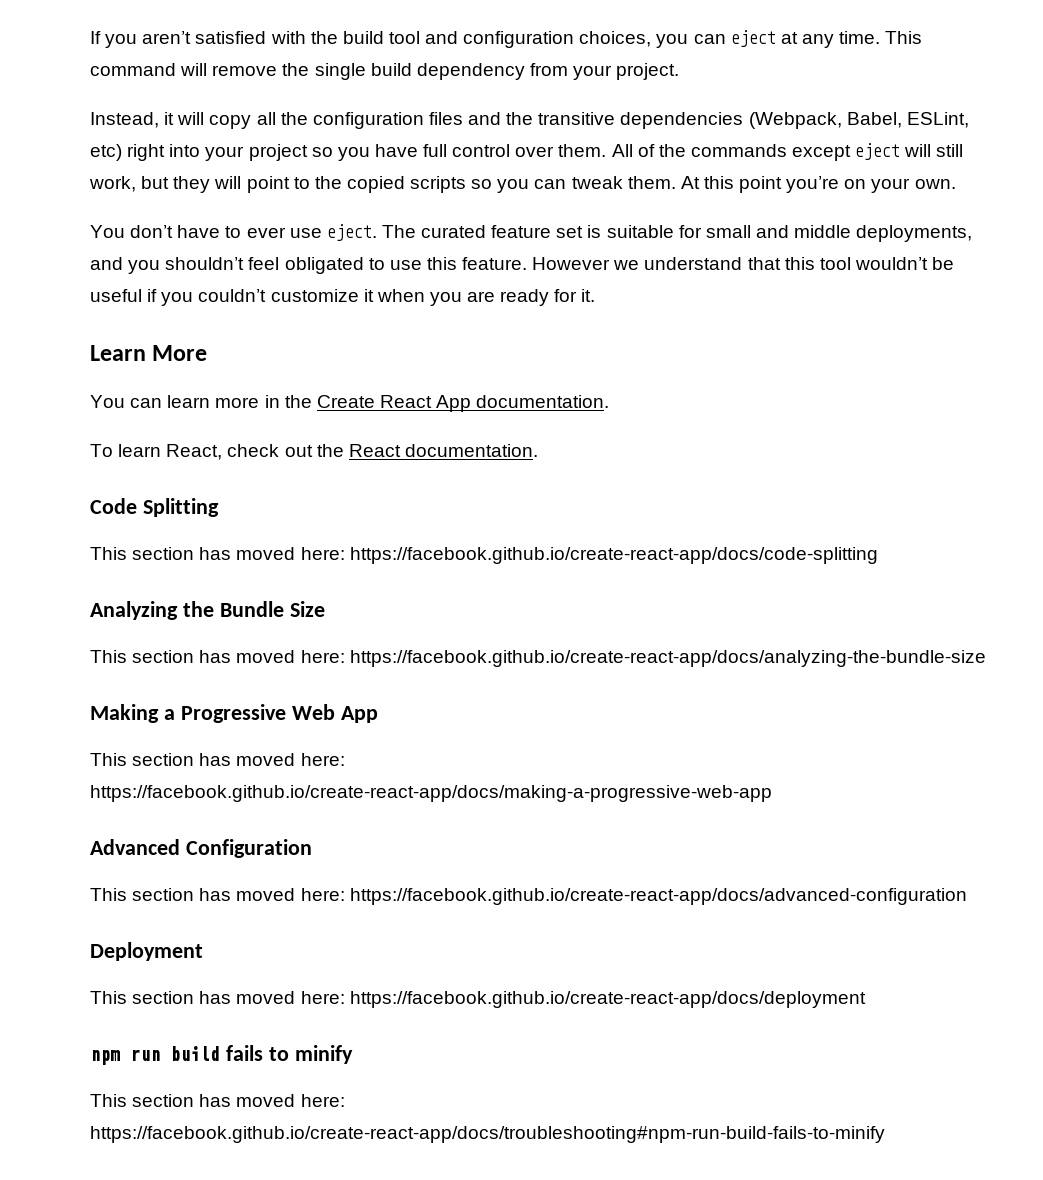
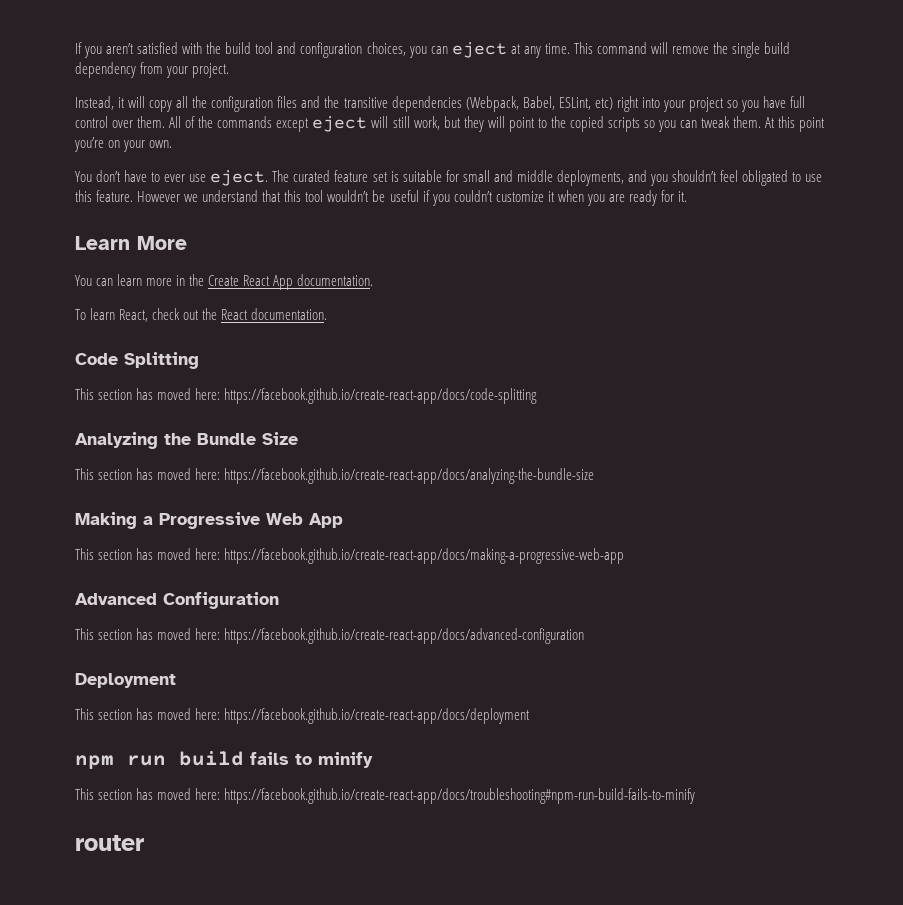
(885, 1134) none -> [75,835,144,851] // router

